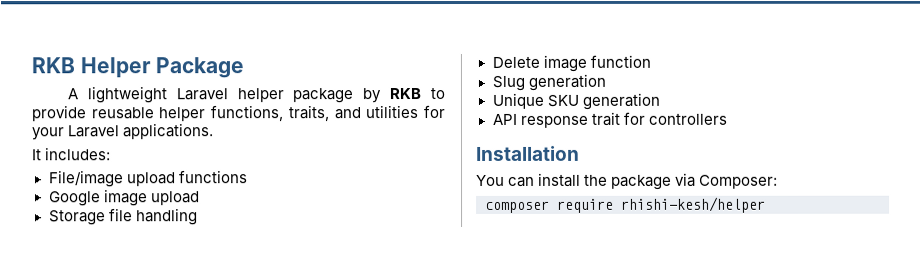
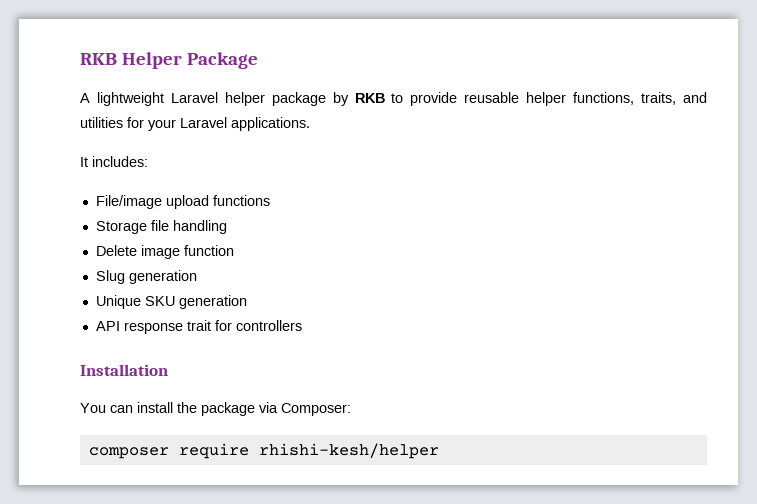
[48,189,200,207] // Google image upload -> (270, 200) none

